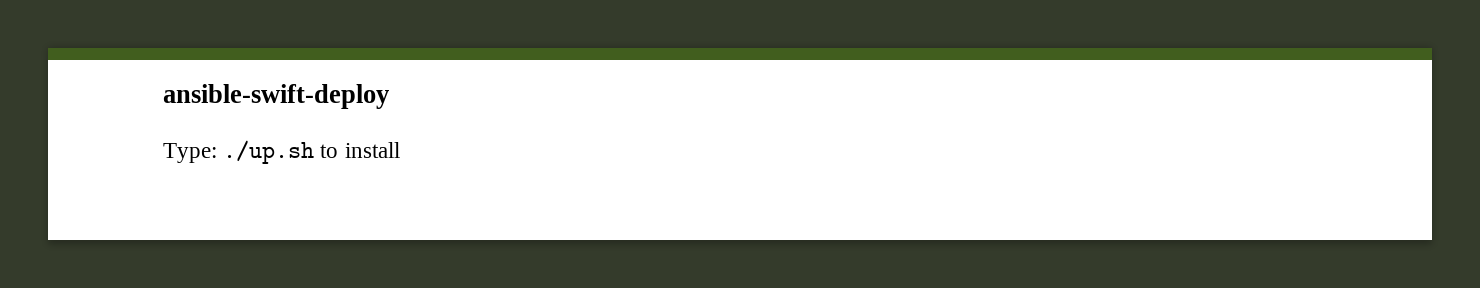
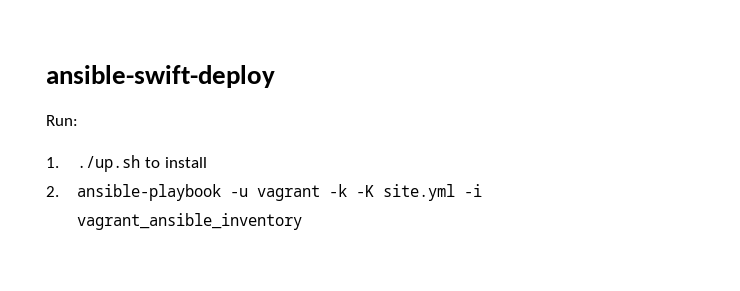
[163,143,217,163] Type: -> [46,115,78,126] [46,157,59,168] Run: // 1.
(400, 150) none -> [46,184,483,201] [77,213,303,230] // 2. ansible-playbook -u vagrant -k -K site.yml -i vagrant_ansible_inventory

